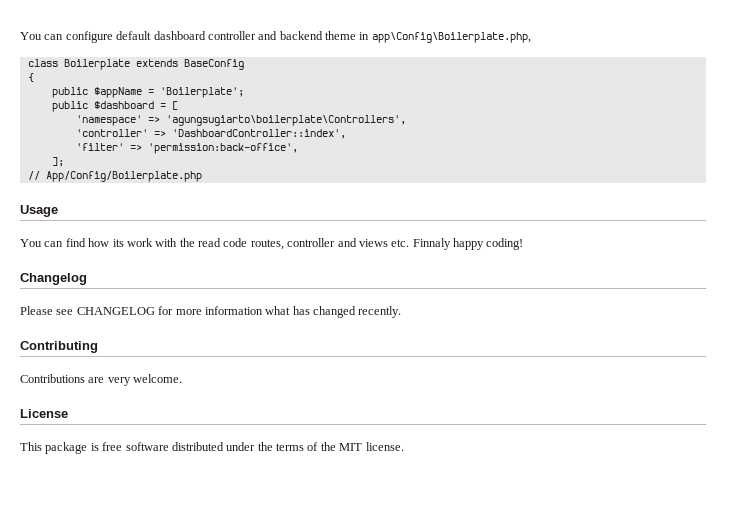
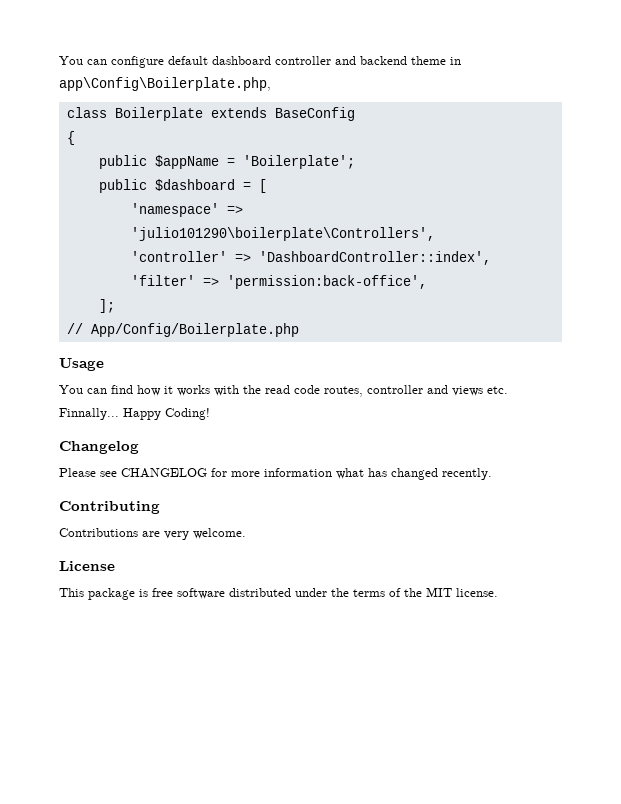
[165,115,406,126] 'agungsugiarto\boilerplate\Controllers', -> [130,227,435,241] 'julio101290\boilerplate\Controllers',
[112,238,153,247] its work -> [164,385,210,396] it works
[412,238,524,250] Finnaly happy coding! -> [59,408,210,420] Finnally... Happy Coding!

